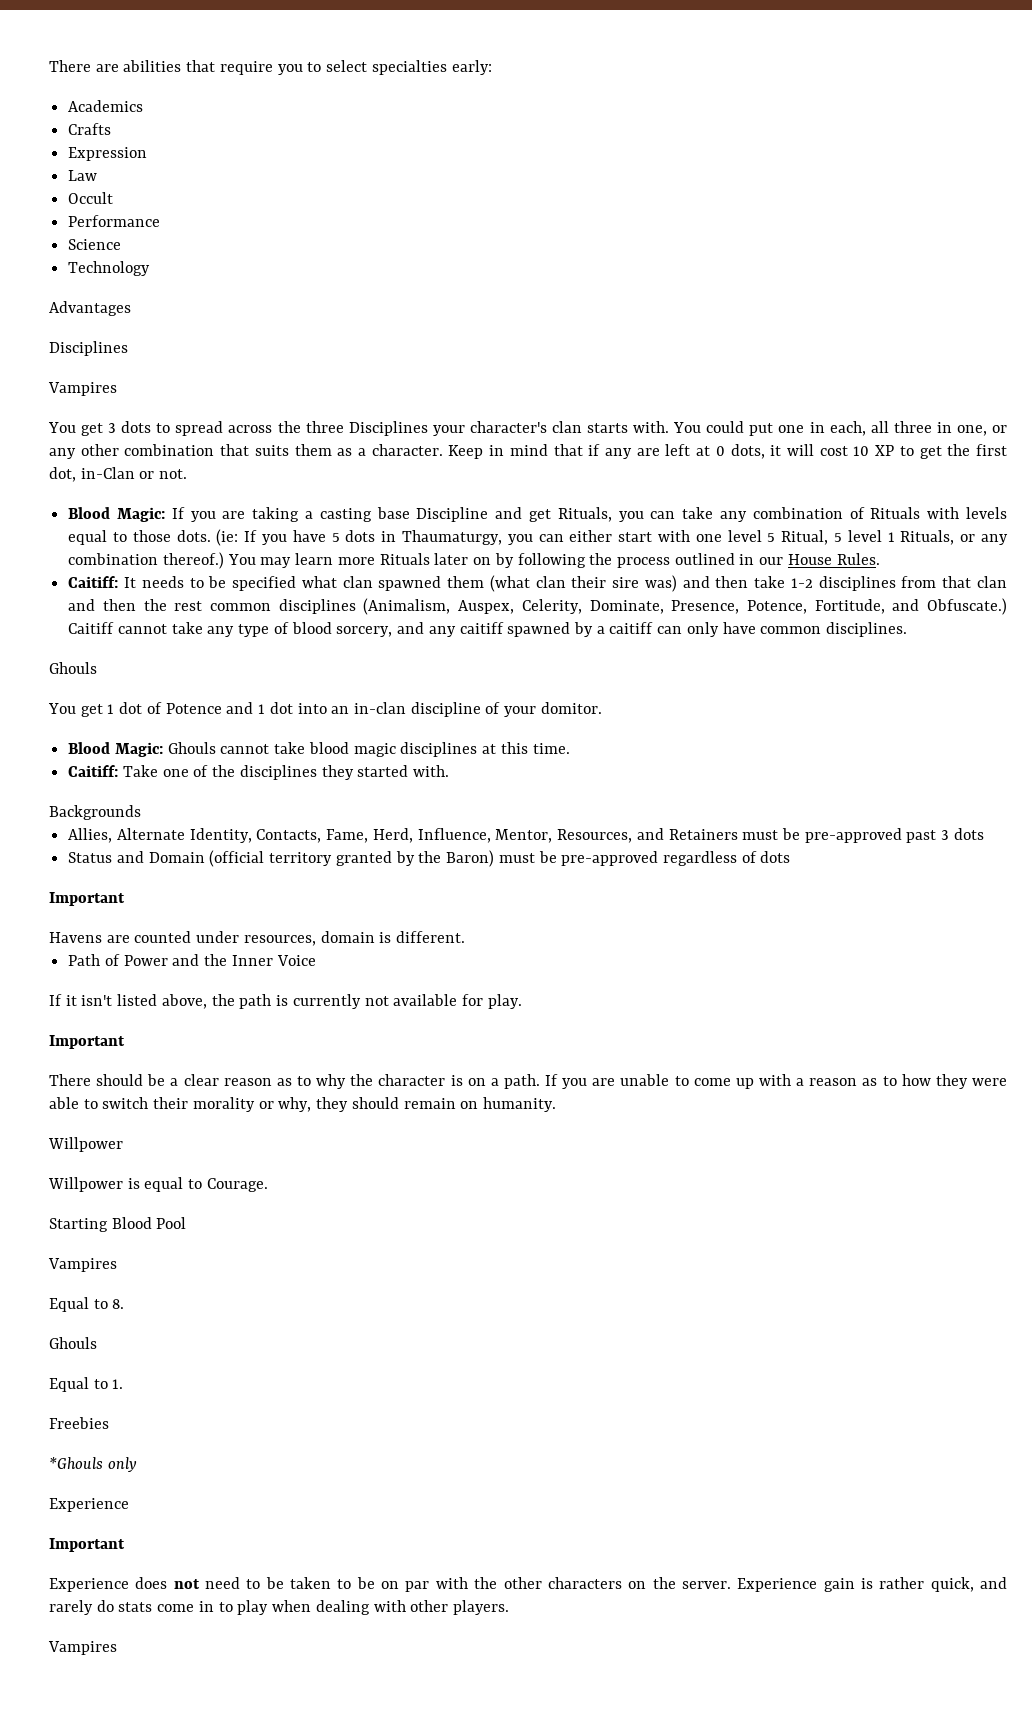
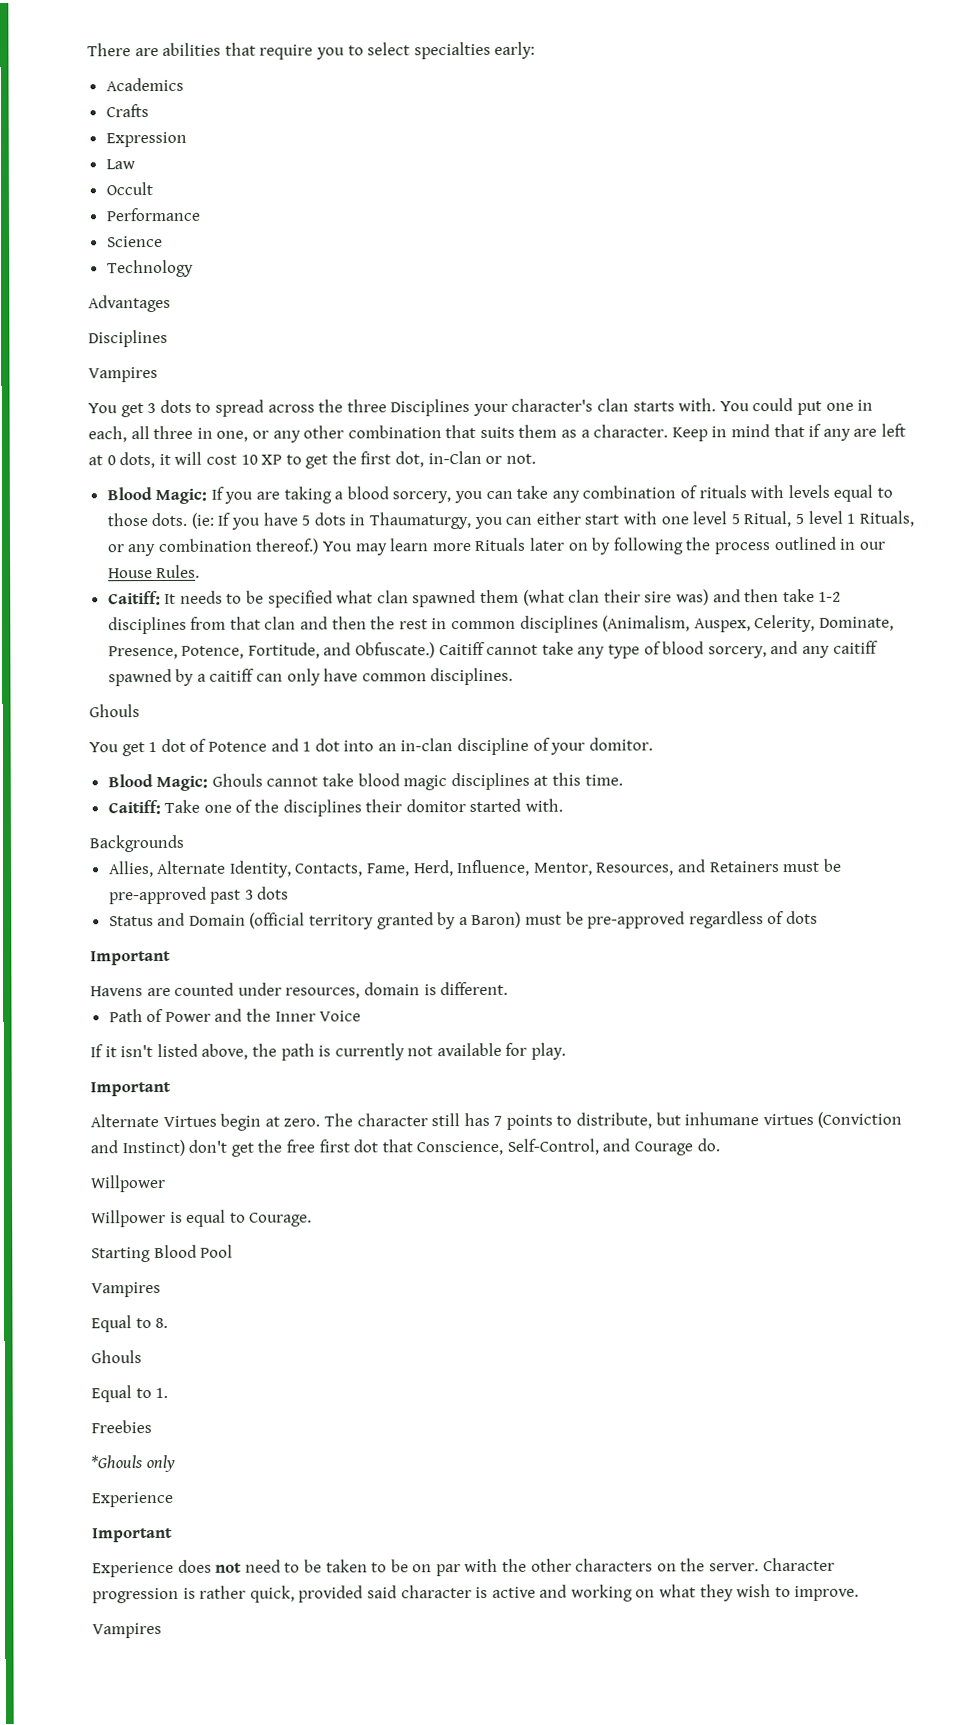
[319,507,612,522] casting base Discipline and get Rituals, -> [346,486,452,504] blood sorcery,
[870,507,921,519] Rituals -> [698,485,747,499] rituals
(203, 606) none -> [431,618,448,630] in
[321,765,354,780] they -> [365,799,466,813] their domitor
[418,851,442,863] the -> [458,917,468,926] a
[49,1074,1008,1089] [49,1097,556,1112] There should be a clear reason as to why the character is on a path. If you are unable to come up with a reason as to how they were able to switch their morality or why, they should remain on humanity. -> [90,1111,903,1131] [90,1138,720,1157] Alternate Virtues begin at zero. The character still has 7 points to distribute, but inhumane virtues (Conviction and Instinct) don't get the free first dot that Conscience, Self-Control, and Courage do.
[737,1578,855,1592] Experience gain -> [762,1557,835,1572] [92,1587,179,1604] Character progression
[979,1577,1007,1589] [49,1600,509,1615] and rarely do stats come in to play when dealing with other players. -> [298,1584,860,1603] provided said character is active and working on what they wish to improve.

